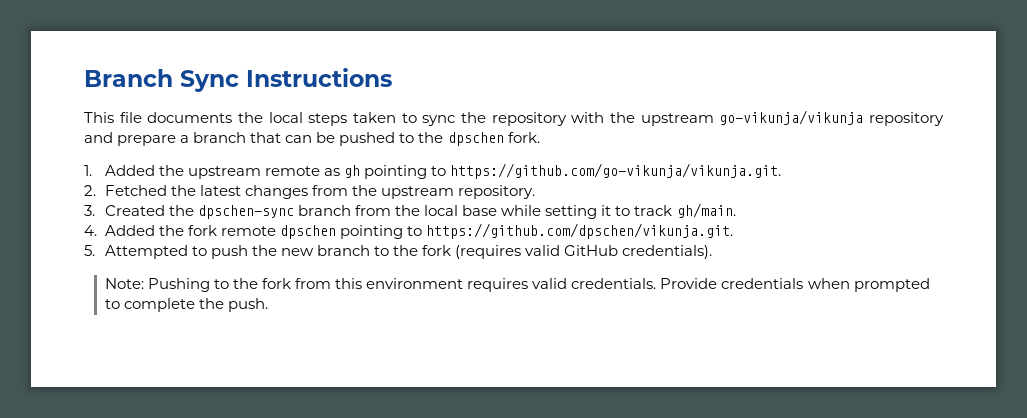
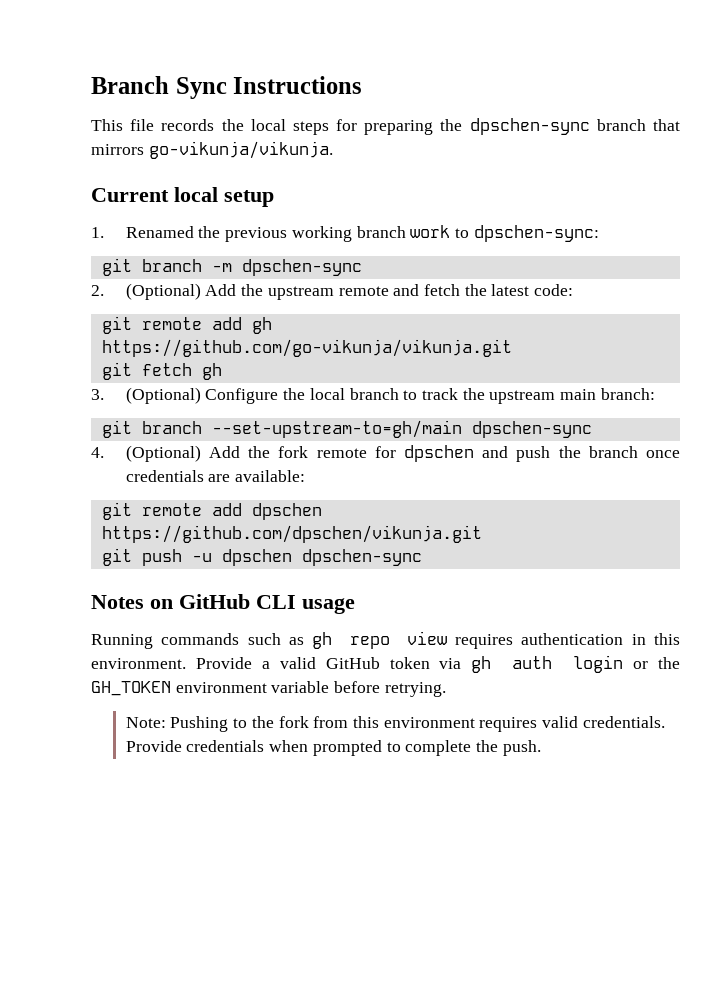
[147,112,233,123] documents -> [161,119,215,131] records
[353,110,944,126] [84,132,540,146] [84,163,782,179] [84,185,536,199] [84,203,736,219] [84,223,734,239] [84,245,713,259] taken to sync the repository with the upstream go-vikunja/vikunja repository and prepare a branch that can be pushed to the dpschen fork. // 1. Added the upstream remote as gh pointing to https://github.com/go-vikunja/vikunja.git. // 2. Fetched the latest changes from the upstream repository. // 3. Created the dpschen-sync branch from the local base while setting it to track gh/main. // 4. Added the fork remote dpschen pointing to https://github.com/dpschen/vikunja.git. // 5. Attempted to push the new branch to the fork (requires valid GitHub credentials). -> [336,118,680,135] [91,141,333,159] [91,187,274,207] [91,225,599,242] [101,258,362,276] [91,283,574,300] [101,316,272,334] [101,339,512,357] [101,362,222,380] [91,387,655,404] [101,420,592,438] [91,445,680,462] [125,470,306,482] [101,502,322,520] [101,525,482,543] [101,548,422,566] [91,594,355,614] [91,631,680,649] [91,655,680,673] [91,681,446,697] for preparing the dpschen-sync branch that mirrors go-vikunja/vikunja. // Current local setup // 1. Renamed the previous working branch work to dpschen-sync: // git branch -m dpschen-sync // 2. (Optional) Add the upstream remote and fetch the latest code: // git remote add gh https://github.com/go-vikunja/vikunja.git // git fetch gh // 3. (Optional) Configure the local branch to track the upstream main branch: // git branch --set-upstream-to=gh/main dpschen-sync // 4. (Optional) Add the fork remote for dpschen and push the branch once credentials are available: // git remote add dpschen https://github.com/dpschen/vikunja.git // git push -u dpschen dpschen-sync // Notes on GitHub CLI usage // Running commands such as gh repo view requires authentication in this environment. Provide a valid GitHub token via gh auth login or the GH_TOKEN environment variable before retrying.

